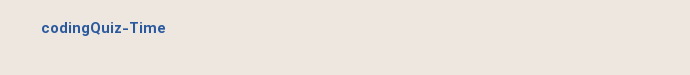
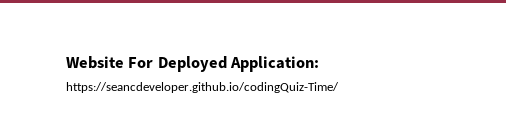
[41,22,166,36] codingQuiz-Time -> [66,56,320,72] [66,82,339,93] Website For Deployed Application: // https://seancdeveloper.github.io/codingQuiz-Time/

